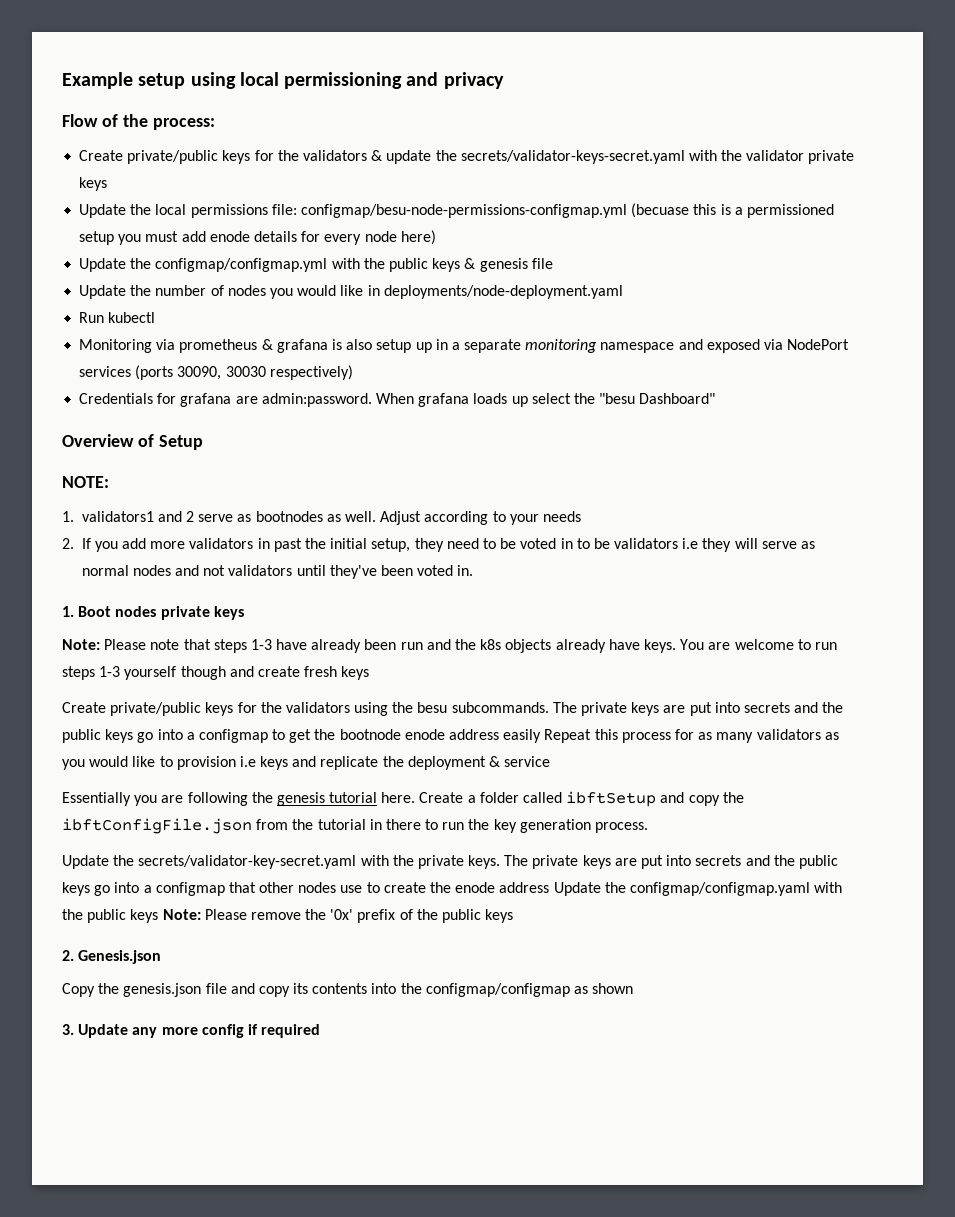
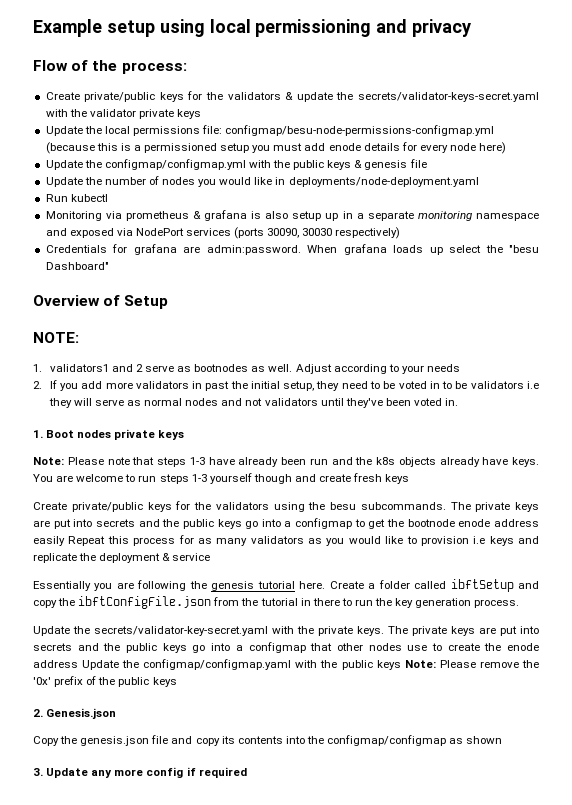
[631,203,690,218] (becuase -> [45,142,95,154] (because

